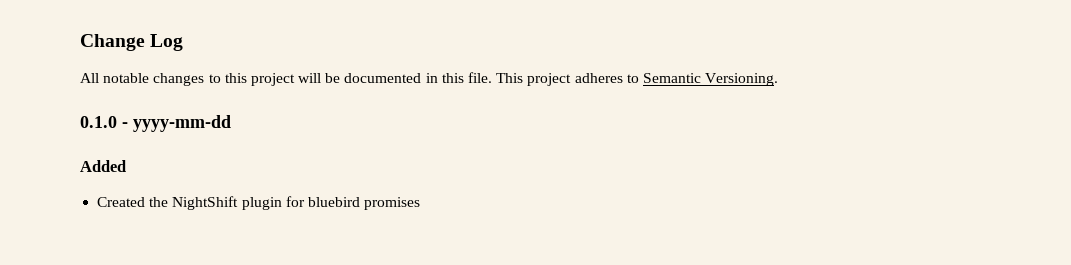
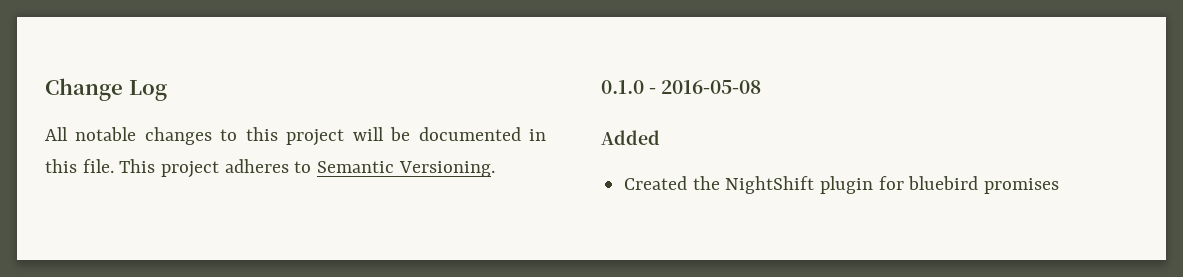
[133,115,231,132] yyyy-mm-dd -> [661,80,762,94] 2016-05-08

